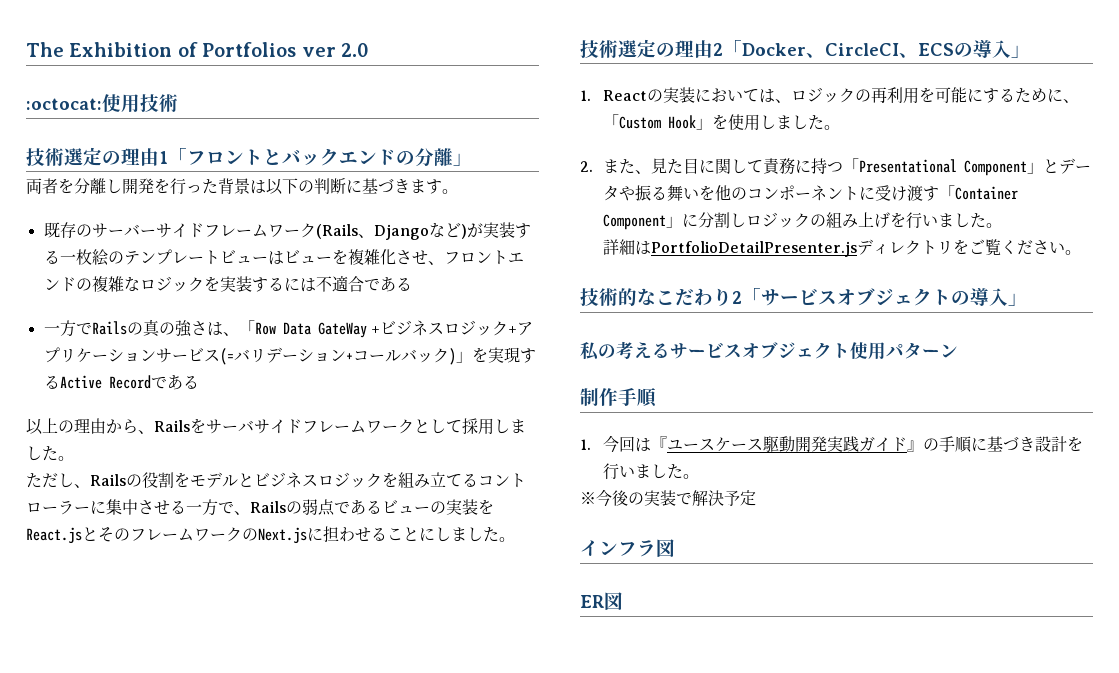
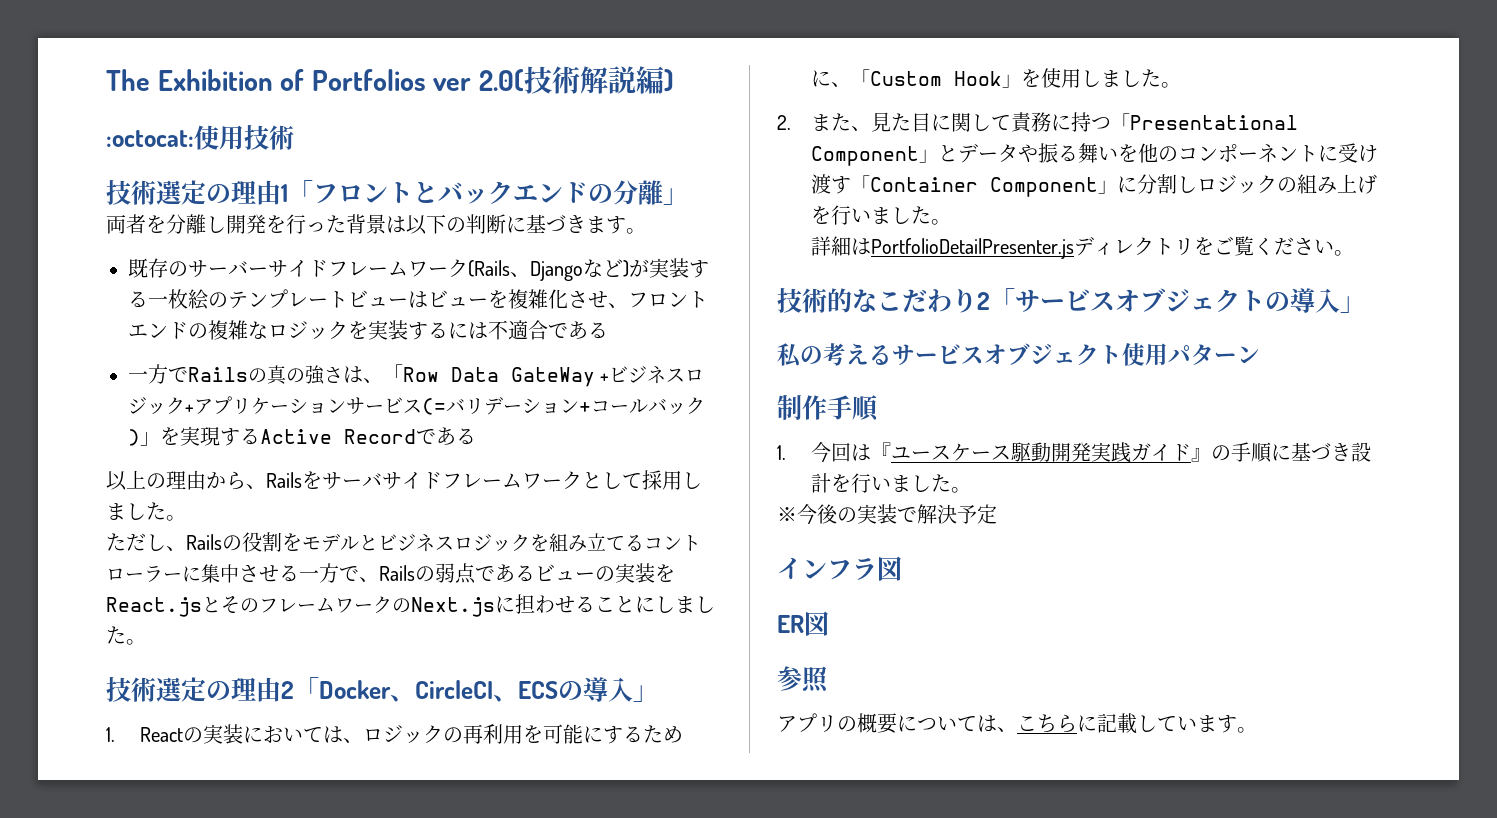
[341,43,369,57] 2.0 -> [478,66,674,94] 2.0(技術解説編)
(623, 601) none -> [777,666,829,693] [777,713,1257,734] // 参照 // アプリの概要については、こちらに記載しています。

